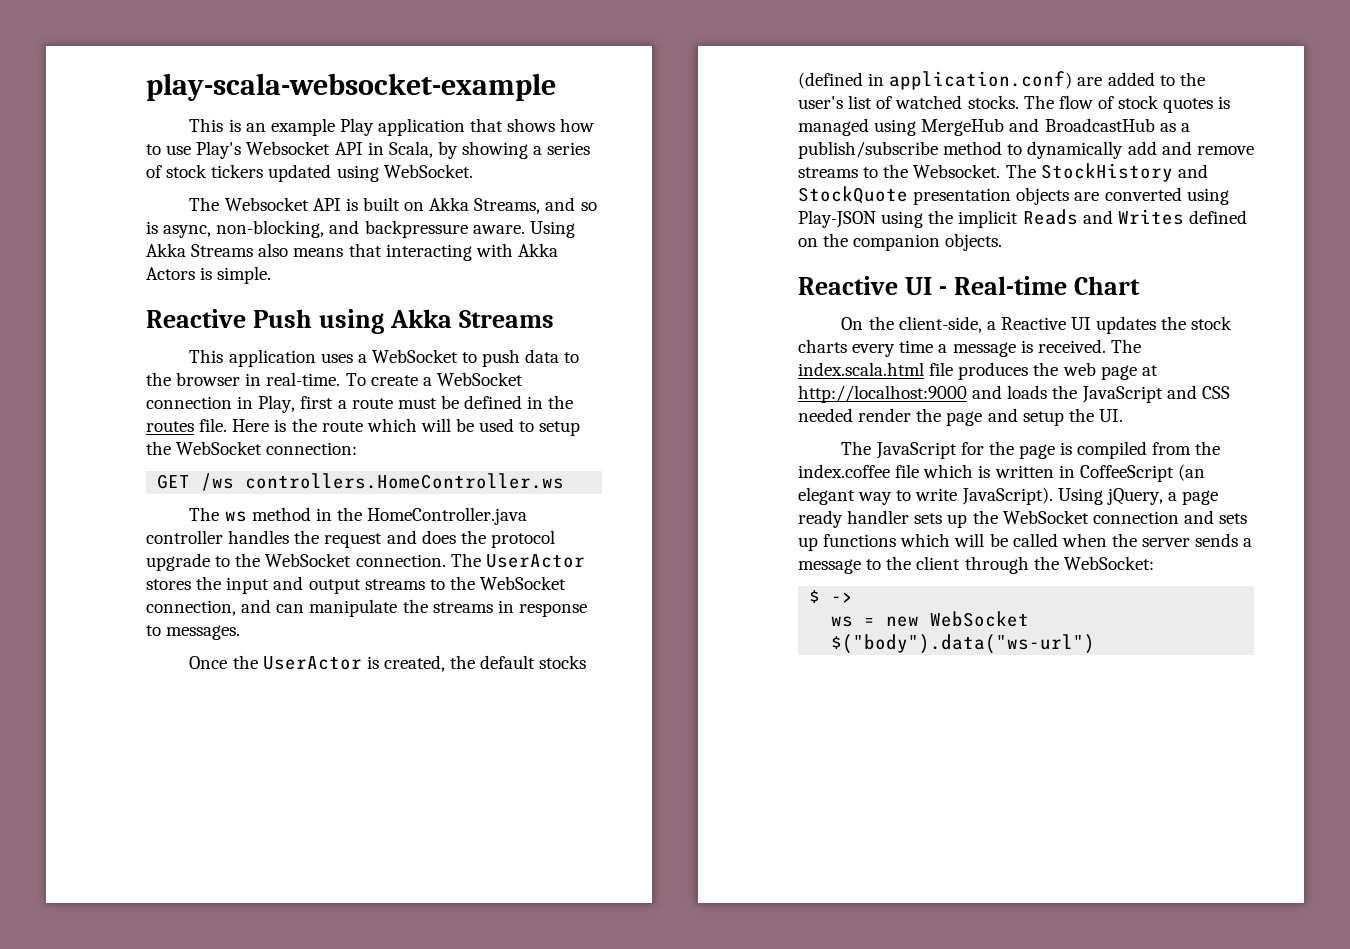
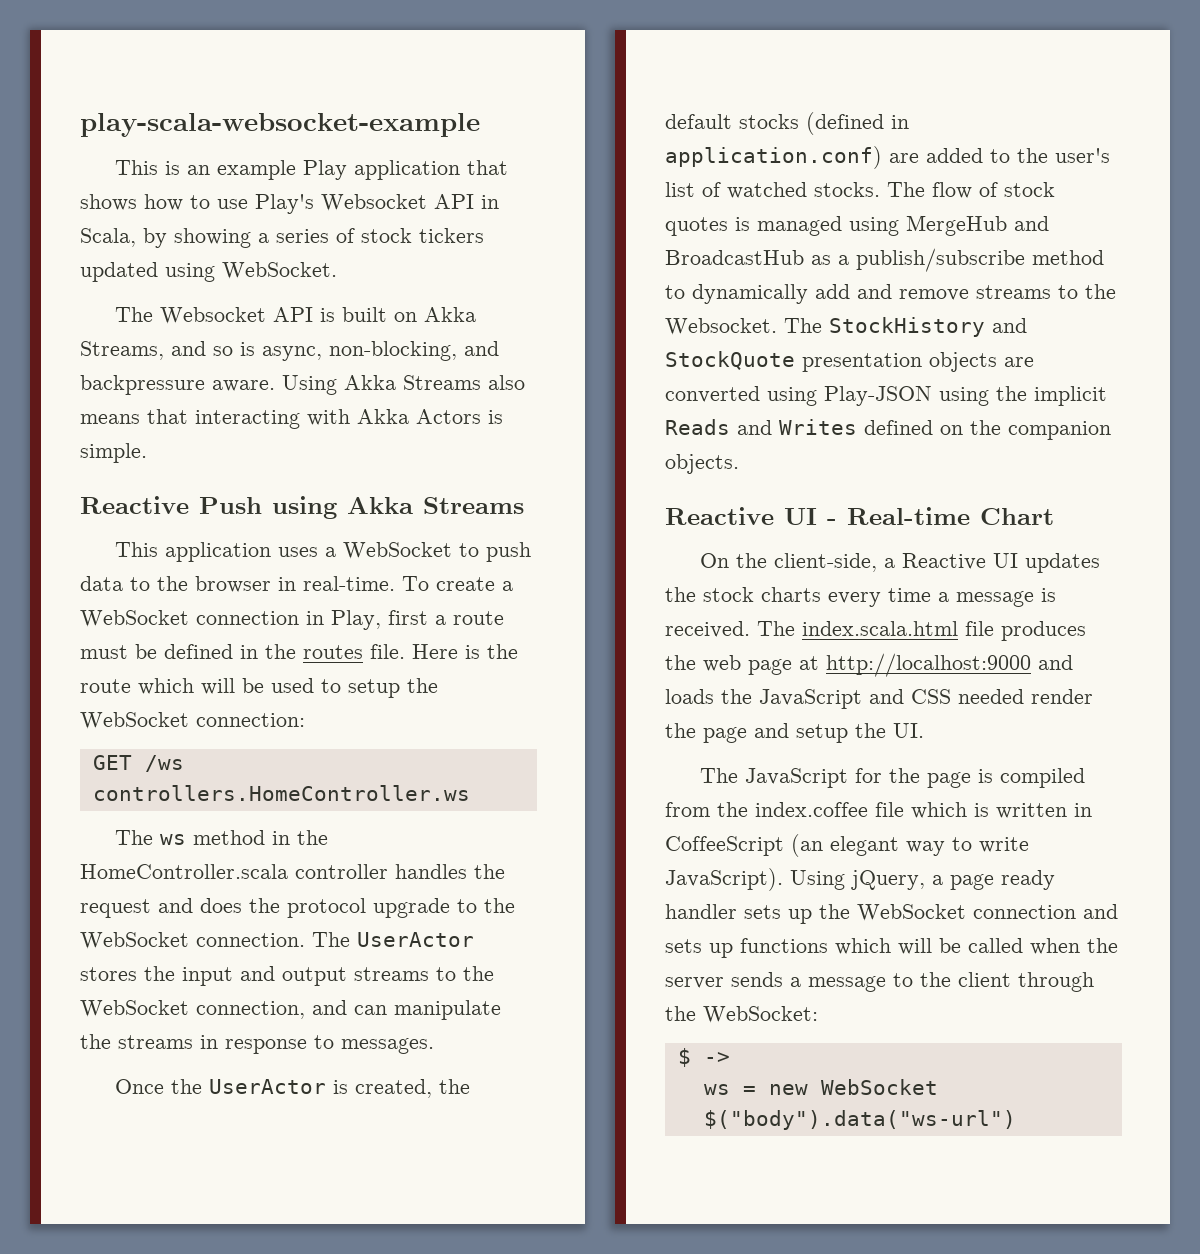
[367,507,528,525] HomeController.java -> [80,864,288,879] HomeController.scala

